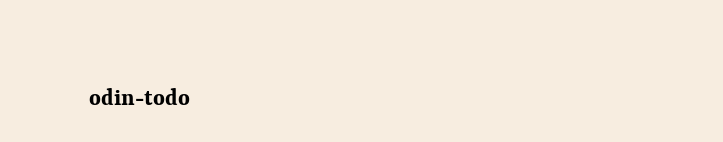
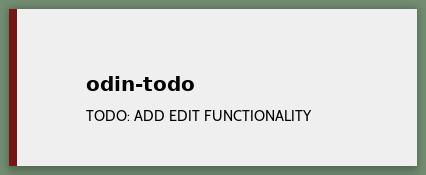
(190, 96) none -> [86,110,312,121] // TODO: ADD EDIT FUNCTIONALITY

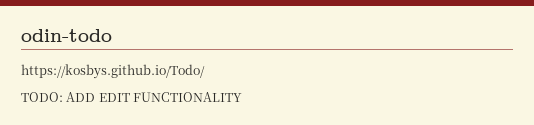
(195, 83) none -> [21,64,205,79] // https://kosbys.github.io/Todo/

